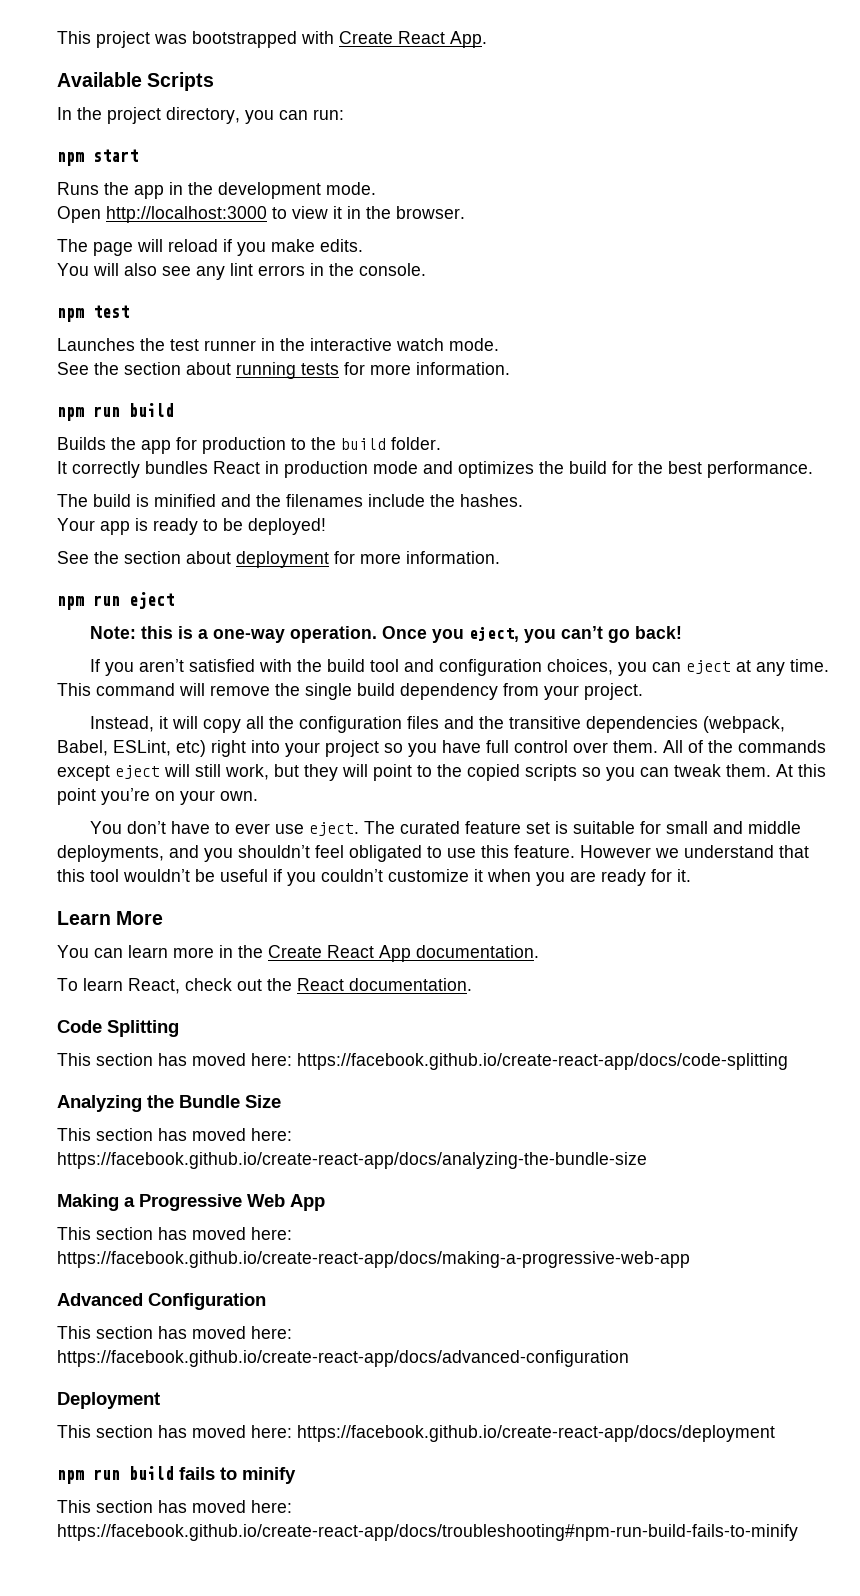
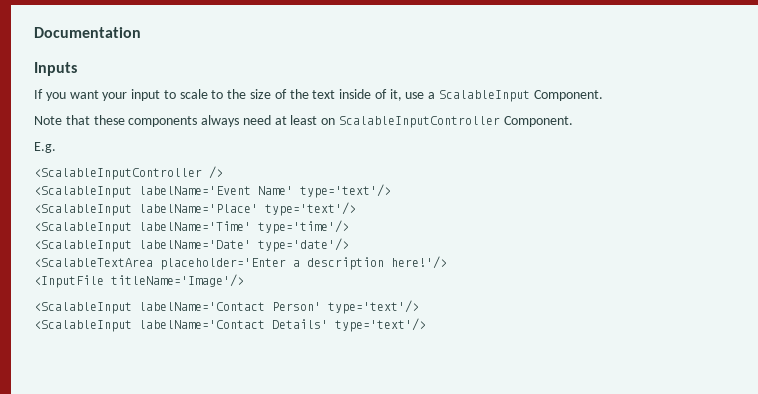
[57,31,487,48] [57,72,215,91] [57,107,344,124] [57,149,138,166] [57,182,376,199] [57,206,465,223] [57,239,363,256] [57,263,426,280] [57,305,129,322] [57,338,499,351] [57,362,510,379] [57,403,174,421] [57,437,441,454] [57,461,813,478] [57,494,523,507] [57,518,326,535] [57,551,500,568] [57,592,174,610] [90,626,683,643] [90,659,830,676] [57,683,643,700] [90,716,786,733] [57,740,826,757] [57,764,826,781] [57,788,258,805] [90,821,802,836] [57,845,809,862] [57,869,691,886] [57,911,164,925] [57,945,539,962] [57,978,472,994] [57,1020,179,1037] [57,1053,788,1070] [57,1095,281,1112] [57,1128,292,1141] [57,1152,647,1169] [57,1194,325,1211] [57,1227,292,1240] [57,1251,690,1268] [57,1293,266,1310] [57,1326,292,1339] [57,1350,629,1367] [57,1392,160,1409] [57,1425,775,1442] [57,1466,296,1484] [57,1500,292,1513] [57,1524,798,1541] This project was bootstrapped with Create React App. // Available Scripts // In the project directory, you can run: // npm start // Runs the app in the development mode. // Open http://localhost:3000 to view it in the browser. // The page will reload if you make edits. // You will also see any lint errors in the console. // npm test // Launches the test runner in the interactive watch mode. // See the section about running tests for more information. // npm run build // Builds the app for production to the build folder. // It correctly bundles React in production mode and optimizes the build for the best performance. // The build is minified and the filenames include the hashes. // Your app is ready to be deployed! // See the section about deployment for more information. // npm run eject // Note: this is a one-way operation. Once you eject, you can’t go back! // If you aren’t satisfied with the build tool and configuration choices, you can eject at any time. This command will remove the single build dependency from your project. // Instead, it will copy all the configuration files and the transitive dependencies (webpack, Babel, ESLint, etc) right into your project so you have full control over them. All of the commands except eject will still work, but they will point to the copied scripts so you can tweak them. At this point you’re on your own. // You don’t have to ever use eject. The curated feature set is suitable for small and middle deployments, and you shouldn’t feel obligated to use this feature. However we understand that this tool wouldn’t be useful if you couldn’t customize it when you are ready for it. // Learn More // You can learn more in the Create React App documentation. // To learn React, check out the React documentation. // Code Splitting // This section has moved here: https://facebook.github.io/create-react-app/docs/code-splitting // Analyzing the Bundle Size // This section has moved here: https://facebook.github.io/create-react-app/docs/analyzing-the-bundle-size // Making a Progressive Web App // This section has moved here: https://facebook.github.io/create-react-app/docs/making-a-progressive-web-app // Advanced Configuration // This section has moved here: https://facebook.github.io/create-react-app/docs/advanced-configuration // Deployment // This section has moved here: https://facebook.github.io/create-react-app/docs/deployment // npm run build fails to minify // This section has moved here: https://facebook.github.io/create-react-app/docs/troubleshooting#npm-run-build-fails-to-minify -> [34,27,141,38] [34,62,77,76] [34,89,603,102] [34,115,573,128] [34,142,56,153] [34,166,223,180] [34,184,391,198] [34,202,356,216] [34,220,349,234] [34,238,349,252] [34,256,447,270] [34,274,244,288] [34,300,419,314] [34,318,426,332] Documentation // Inputs // If you want your input to scale to the size of the text inside of it, use a ScalableInput Component. // Note that these components always need at least on ScalableInputController Component. // E.g. // <ScalableInputController /> // <ScalableInput labelName='Event Name' type='text'/> // <ScalableInput labelName='Place' type='text'/> // <ScalableInput labelName='Time' type='time'/> // <ScalableInput labelName='Date' type='date'/> // <ScalableTextArea placeholder='Enter a description here!'/> // <InputFile titleName='Image'/> // <ScalableInput labelName='Contact Person' type='text'/> // <ScalableInput labelName='Contact Details' type='text'/>

